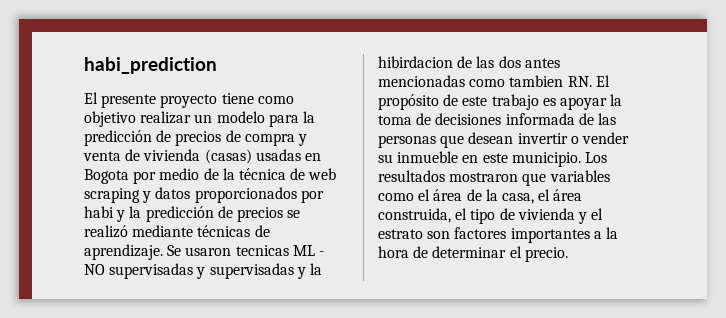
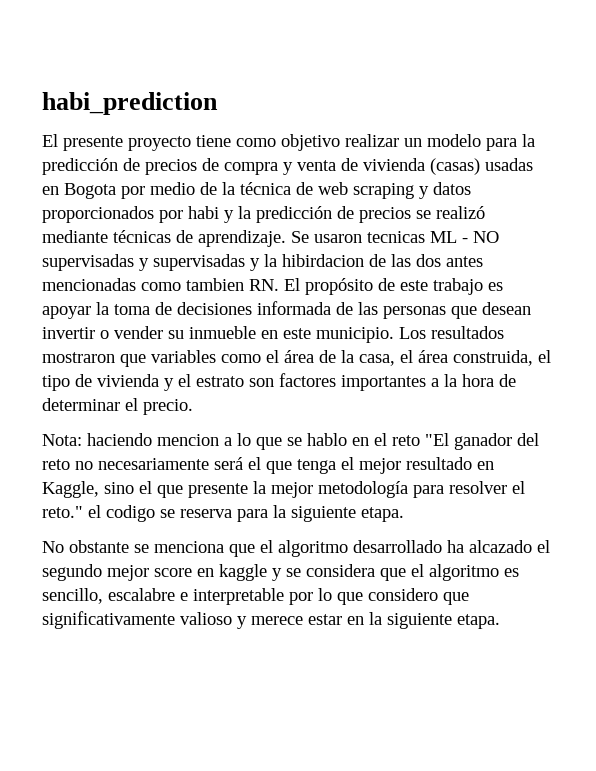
(568, 254) none -> [42,433,539,450] [42,457,494,474] [42,481,525,498] [42,505,404,522] [42,540,550,557] [42,564,519,581] [42,588,469,605] [42,611,500,629] // Nota: haciendo mencion a lo que se hablo en el reto "El ganador del reto no necesariamente será el que tenga el mejor resultado en Kaggle, sino el que presente la mejor metodología para resolver el reto." el codigo se reserva para la siguiente etapa. // No obstante se menciona que el algoritmo desarrollado ha alcazado el segundo mejor score en kaggle y se considera que el algoritmo es sencillo, escalabre e interpretable por lo que considero que significativamente valioso y merece estar en la siguiente etapa.

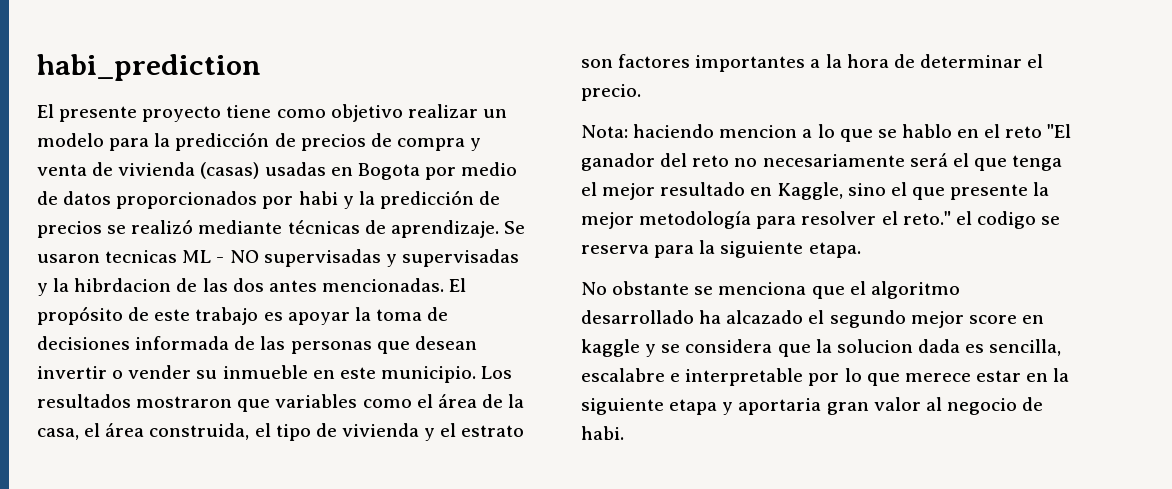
[222,182,429,199] la técnica de web scraping y -> (58, 198) none
[282,254,364,267] hibirdacion -> [74,278,172,292] hibrdacion
[42,278,279,291] mencionadas como tambien RN. -> [321,278,444,292] mencionadas.
[411,564,519,581] [42,588,103,604] el algoritmo es sencillo, -> [815,339,1062,356] la solucion dada es sencilla,
[368,588,469,605] [42,611,247,629] considero que significativamente valioso y -> (900, 379) none
[457,614,500,629] etapa. -> [669,397,1044,415] [581,426,624,440] etapa y aportaria gran valor al negocio de habi.

